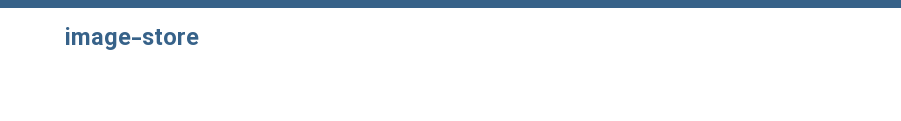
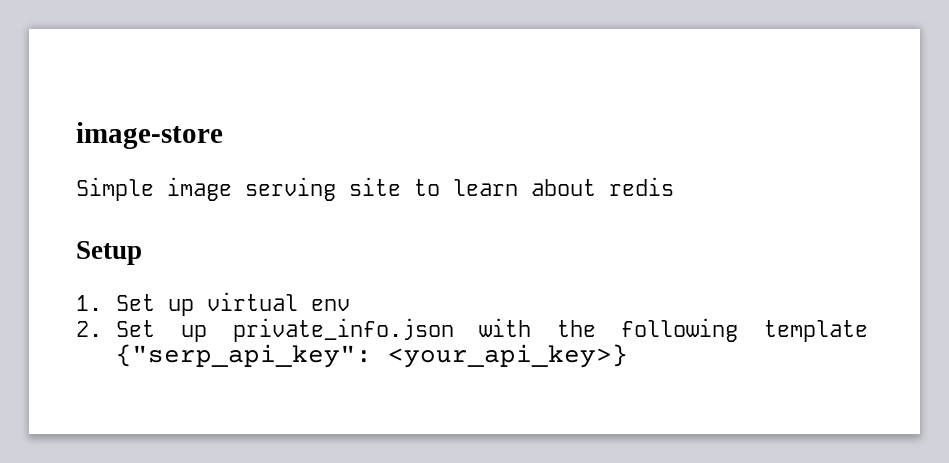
(199, 38) none -> [76,177,674,201] [76,241,142,265] [76,292,351,316] [76,318,868,342] [116,344,629,368] // Simple image serving site to learn about redis // Setup // 1. Set up virtual env // 2. Set up private_info.json with the following template {"serp_api_key": <your_api_key>}

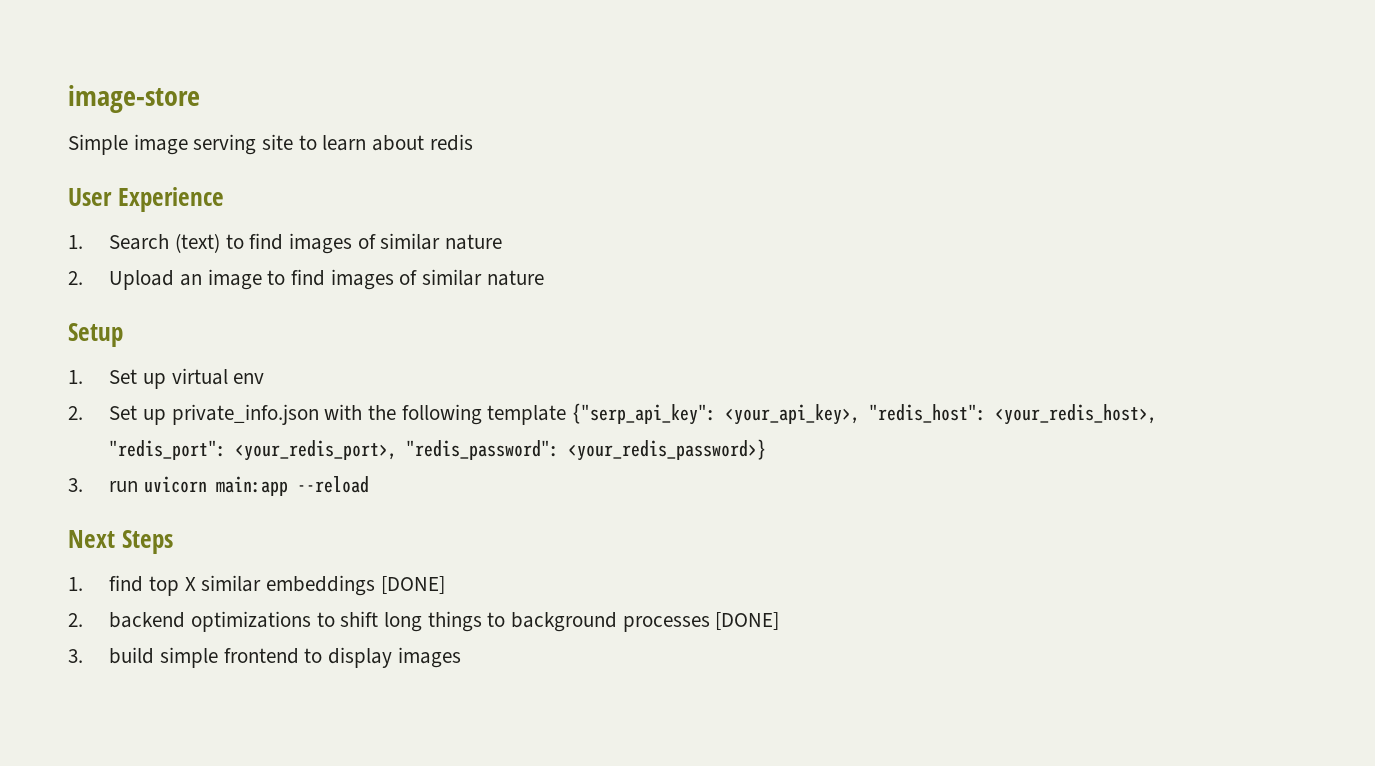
(674, 186) none -> [68,187,224,212] [68,233,502,254] [68,269,544,290] // User Experience // 1. Search (text) to find images of similar nature // 2. Upload an image to find images of similar nature
[388,344,629,368] <your_api_key>} -> [724,404,1157,425] [109,439,767,461] [68,476,369,496] [68,530,173,554] [68,575,445,596] [68,611,780,632] [68,647,461,668] <your_api_key>, "redis_host": <your_redis_host>, "redis_port": <your_redis_port>, "redis_password": <your_redis_password>} // 3. run uvicorn main:app --reload // Next Steps // 1. find top X similar embeddings [DONE] // 2. backend optimizations to shift long things to background processes [DONE] // 3. build simple frontend to display images

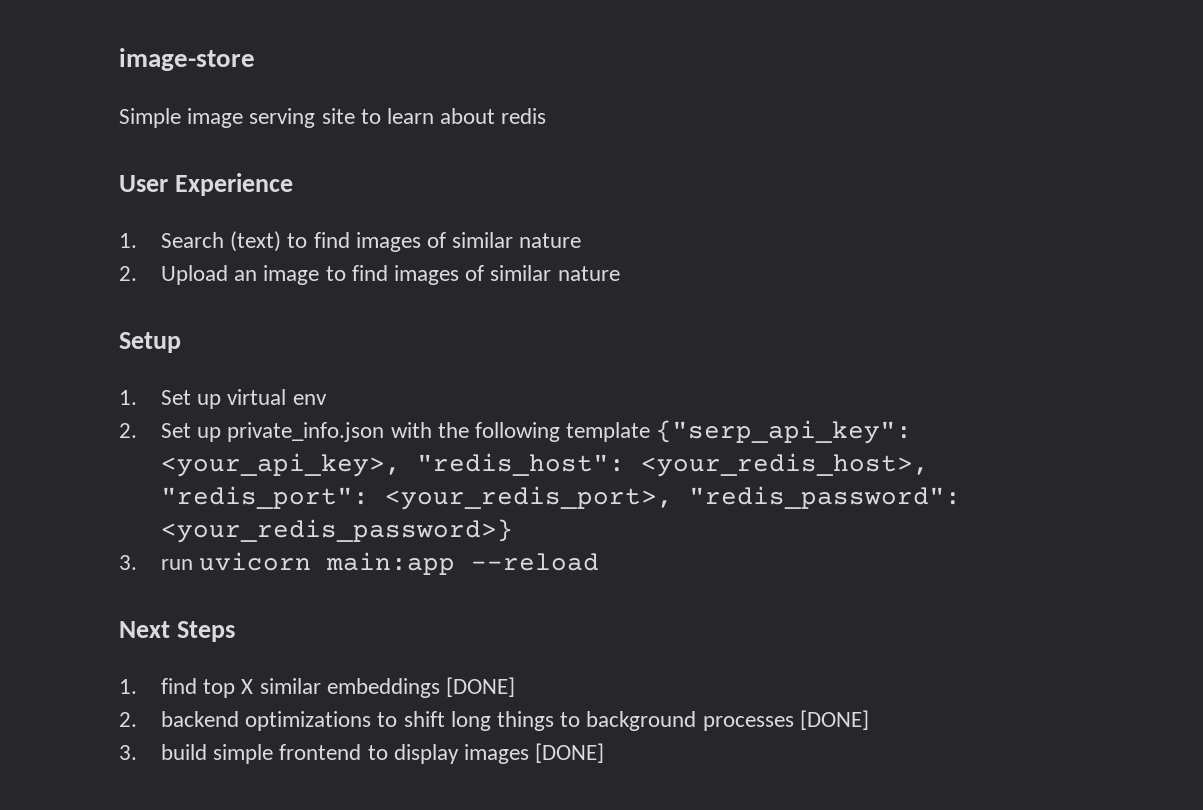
(461, 657) none -> [535,743,605,763] [DONE]

